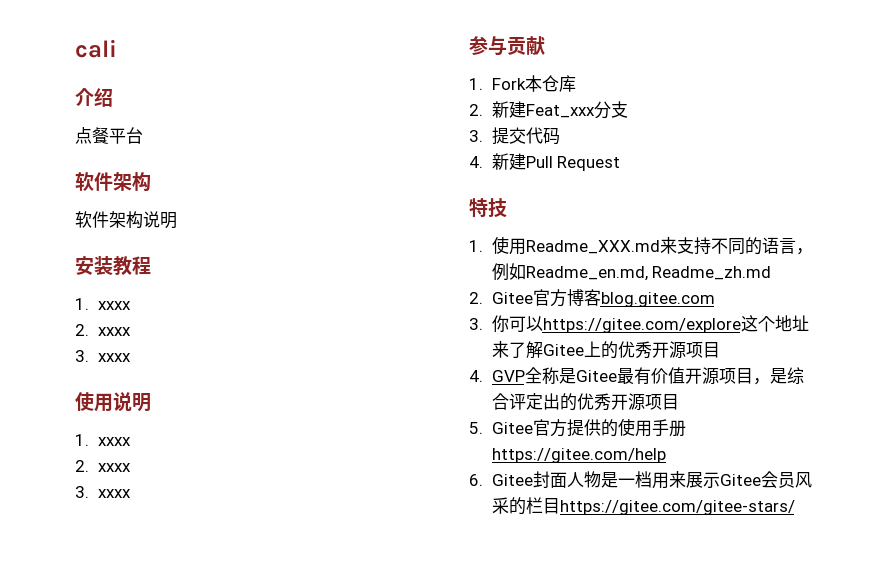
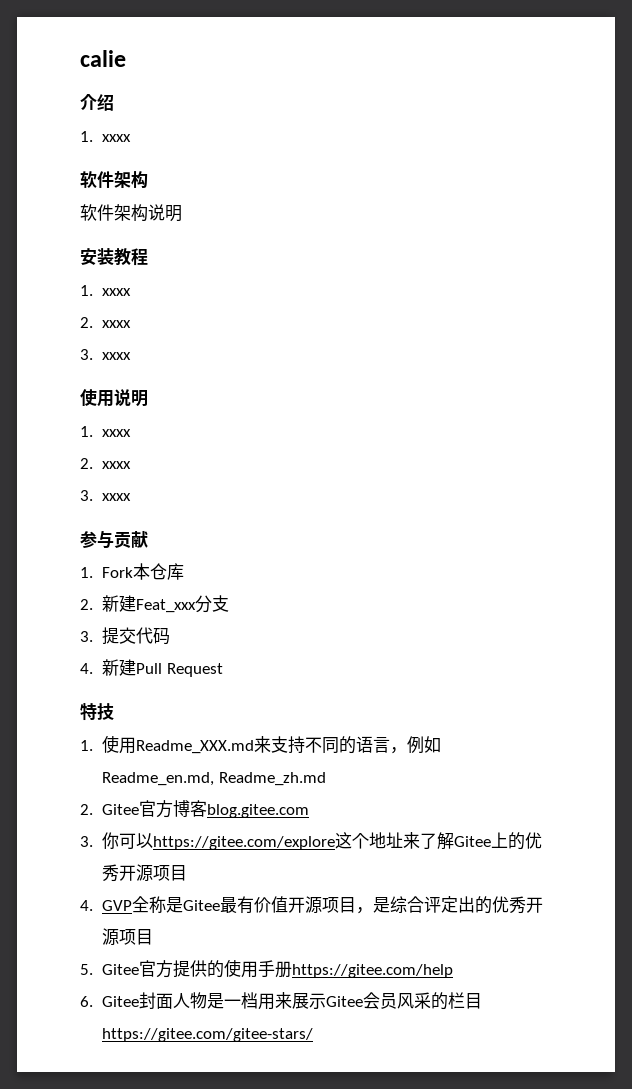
[75,39,117,58] cali -> [80,50,126,67] calie
[75,127,143,144] 点餐平台 -> [80,131,132,142] 1. xxxx

